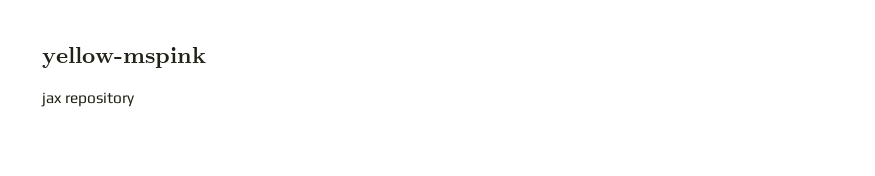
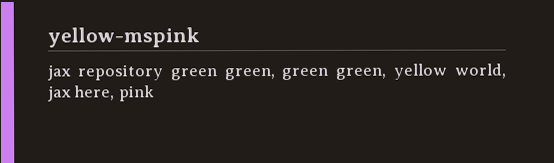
(136, 99) none -> [169,63,506,81] [48,85,155,102] green green, green green, yellow world, jax here, pink

